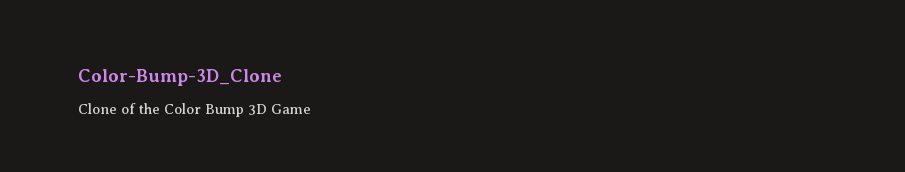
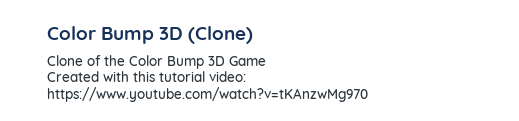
[78,69,282,86] Color-Bump-3D_Clone -> [47,26,254,44] Color Bump 3D (Clone)
(311, 109) none -> [47,71,246,82] [47,87,368,102] // Created with this tutorial video: https://www.youtube.com/watch?v=tKAnzwMg970

